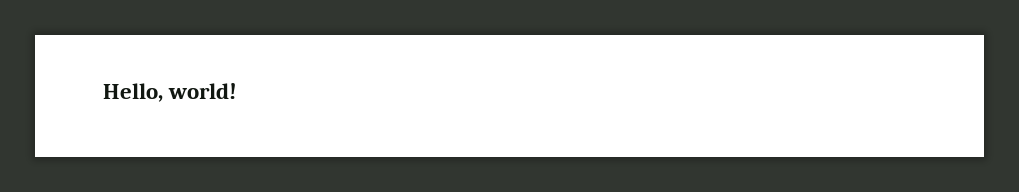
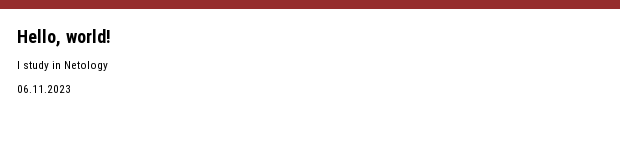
(238, 91) none -> [17,61,109,71] [17,85,71,93] // I study in Netology // 06.11.2023

